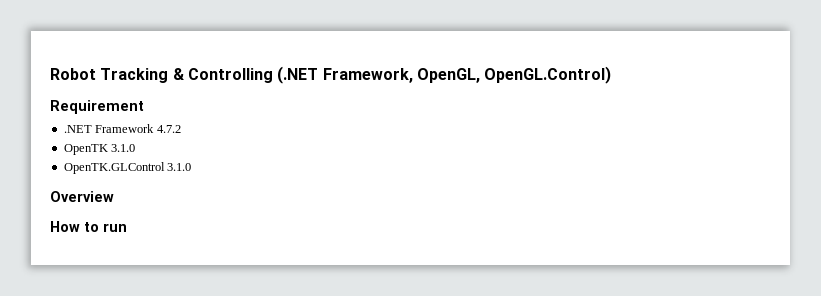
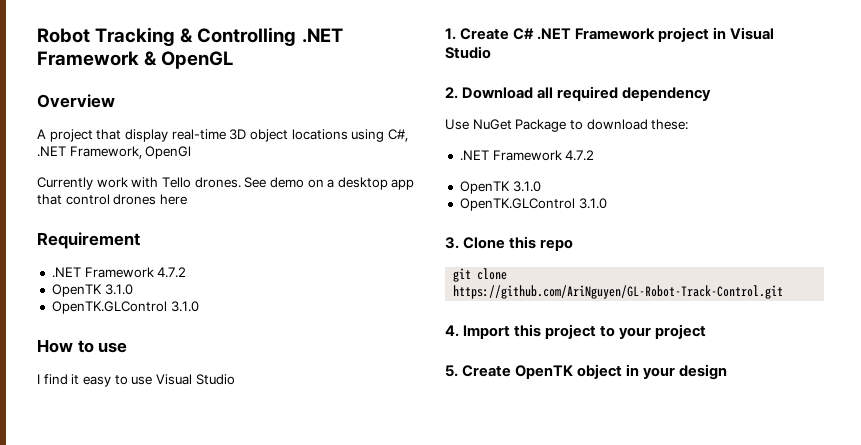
[277,66,612,84] (.NET Framework, OpenGL, OpenGL.Control) -> [301,28,343,43] [37,51,234,69] [37,94,115,108] [37,129,408,142] [37,146,192,159] [37,177,415,190] [37,194,187,205] .NET Framework & OpenGL // Overview // A project that display real-time 3D object locations using C#, .NET Framework, OpenGl // Currently work with Tello drones. See demo on a desktop app that control drones here
[50,191,114,202] // Overview -> (199, 306) none
[103,223,127,232] run -> [98,342,128,353] [37,374,235,387] [445,27,775,42] [445,46,491,59] [445,86,712,101] [445,119,689,132] [459,150,595,161] [459,181,541,194] [459,198,607,211] [445,236,574,251] [453,268,508,282] [453,285,784,299] [445,324,707,339] [445,364,728,380] use // I find it easy to use Visual Studio // 1. Create C# .NET Framework project in Visual Studio // 2. Download all required dependency // Use NuGet Package to download these: // .NET Framework 4.7.2 // OpenTK 3.1.0 // OpenTK.GLControl 3.1.0 // 3. Clone this repo // git clone https://github.com/AriNguyen/GL-Robot-Track-Control.git // 4. Import this project to your project // 5. Create OpenTK object in your design

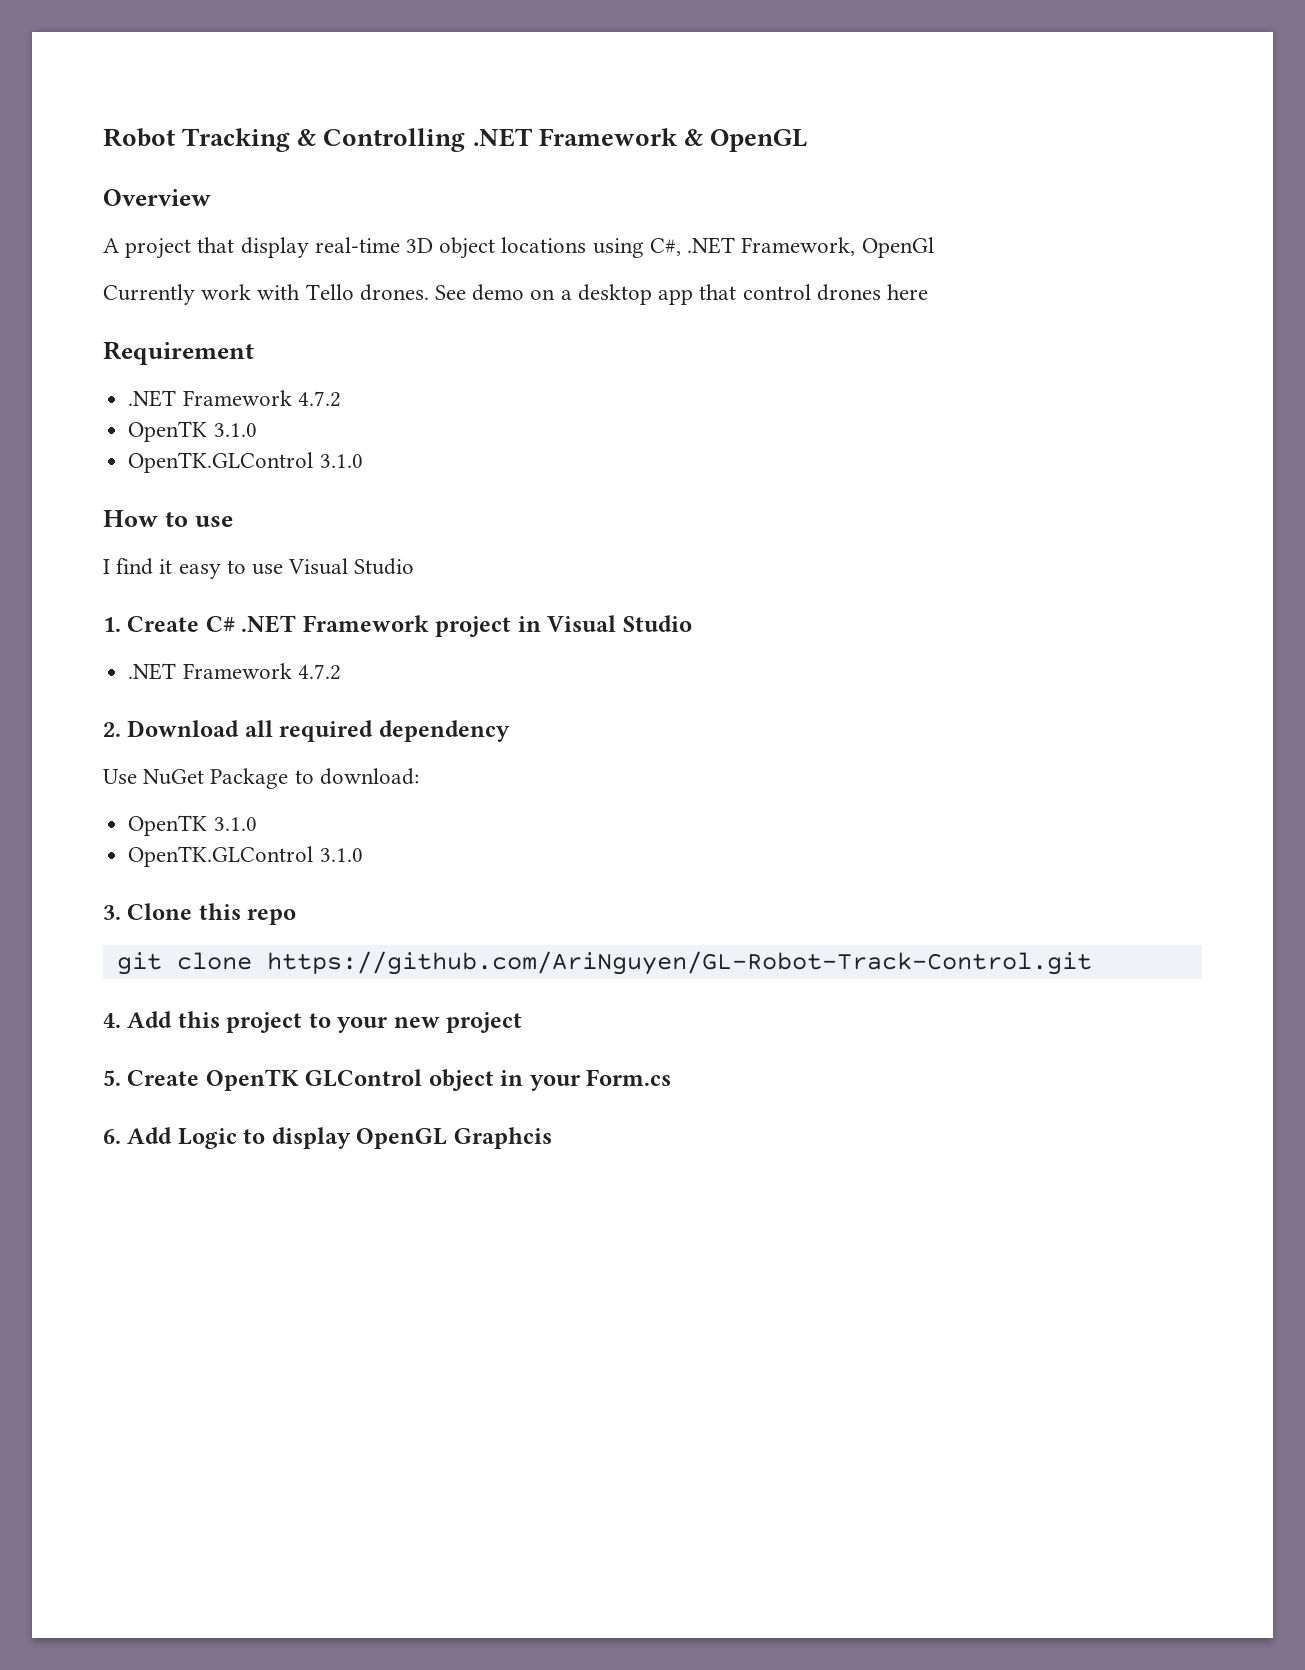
(491, 52) none -> [128,663,341,680] // .NET Framework 4.7.2
[586,119,689,130] [459,150,595,161] download these: // .NET Framework 4.7.2 -> [319,768,419,785] download:
[463,325,511,339] Import -> [127,1011,173,1028] Add
(652, 333) none -> [393,1017,440,1028] new
(574, 372) none -> [305,1069,423,1087] GLControl
[679,364,728,380] design -> [586,1069,672,1086] [103,1127,552,1149] Form.cs // 6. Add Logic to display OpenGL Graphcis

